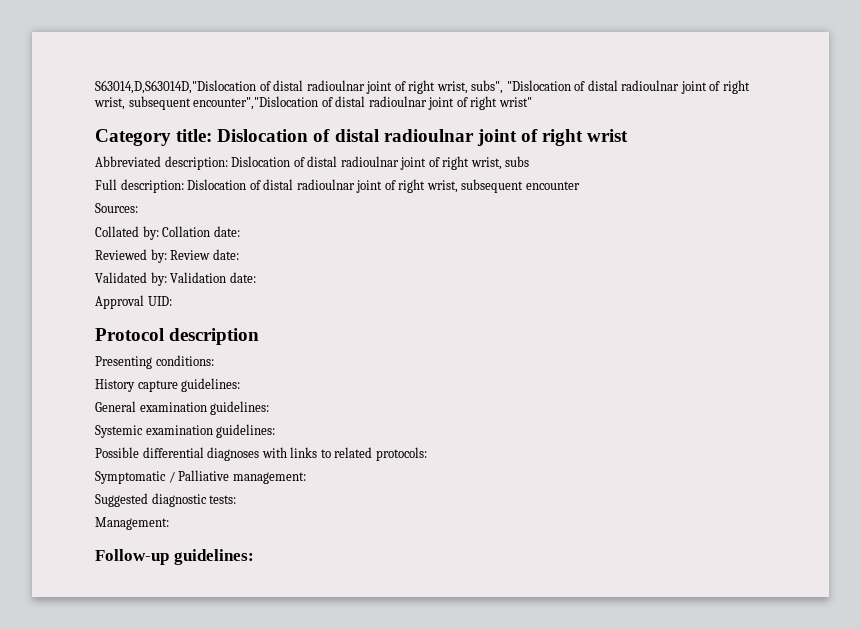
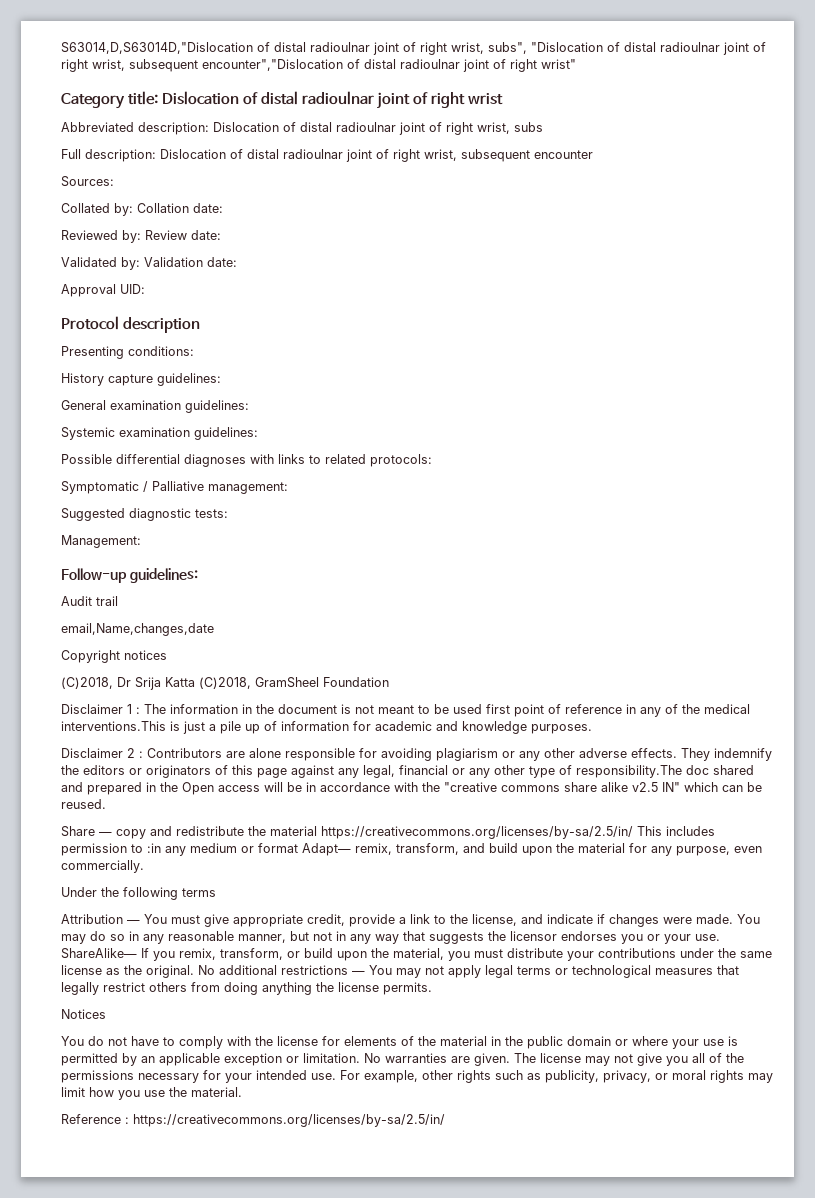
(254, 557) none -> [61,596,118,606] [61,623,214,636] [61,650,167,663] [61,677,389,690] [61,704,750,717] [61,721,592,734] [61,748,772,761] [61,765,754,778] [61,782,762,795] [61,799,106,809] [61,826,715,839] [61,843,762,856] [61,860,144,873] [61,887,216,900] [61,914,760,927] [61,931,720,944] [61,948,772,961] [61,965,739,978] [61,982,432,995] [61,1009,106,1019] [61,1036,738,1049] [61,1053,744,1066] [61,1070,773,1083] [61,1087,242,1100] [61,1114,445,1127] // Audit trail // email,Name,changes,date // Copyright notices // (C)2018, Dr Srija Katta (C)2018, GramSheel Foundation // Disclaimer 1 : The information in the document is not meant to be used first point of reference in any of the medical interventions.This is just a pile up of information for academic and knowledge purposes. // Disclaimer 2 : Contributors are alone responsible for avoiding plagiarism or any other adverse effects. They indemnify the editors or originators of this page against any legal, financial or any other type of responsibility.The doc shared and prepared in the Open access will be in accordance with the "creative commons share alike v2.5 IN" which can be reused. // Share — copy and redistribute the material https://creativecommons.org/licenses/by-sa/2.5/in/ This includes permission to :in any medium or format Adapt— remix, transform, and build upon the material for any purpose, even commercially. // Under the following terms // Attribution — You must give appropriate credit, provide a link to the license, and indicate if changes were made. You may do so in any reasonable manner, but not in any way that suggests the licensor endorses you or your use. ShareAlike— If you remix, transform, or build upon the material, you must distribute your contributions under the same license as the original. No additional restrictions — You may not apply legal terms or technological measures that legally restrict others from doing anything the license permits. // Notices // You do not have to comply with the license for elements of the material in the public domain or where your use is permitted by an applicable exception or limitation. No warranties are given. The license may not give you all of the permissions necessary for your intended use. For example, other rights such as publicity, privacy, or moral rights may limit how you use the material. // Reference : https://creativecommons.org/licenses/by-sa/2.5/in/

